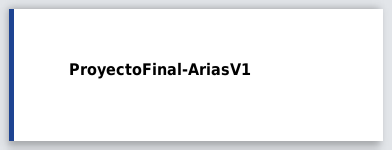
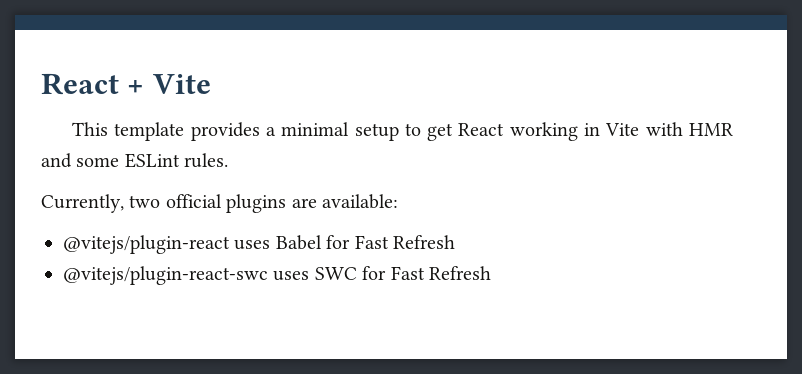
[69,62,251,79] ProyectoFinal-AriasV1 -> [41,73,211,95] [71,122,734,141] [41,153,229,168] [41,194,398,213] [63,235,455,254] [63,266,491,285] React + Vite // This template provides a minimal setup to get React working in Vite with HMR and some ESLint rules. // Currently, two official plugins are available: // @vitejs/plugin-react uses Babel for Fast Refresh // @vitejs/plugin-react-swc uses SWC for Fast Refresh

